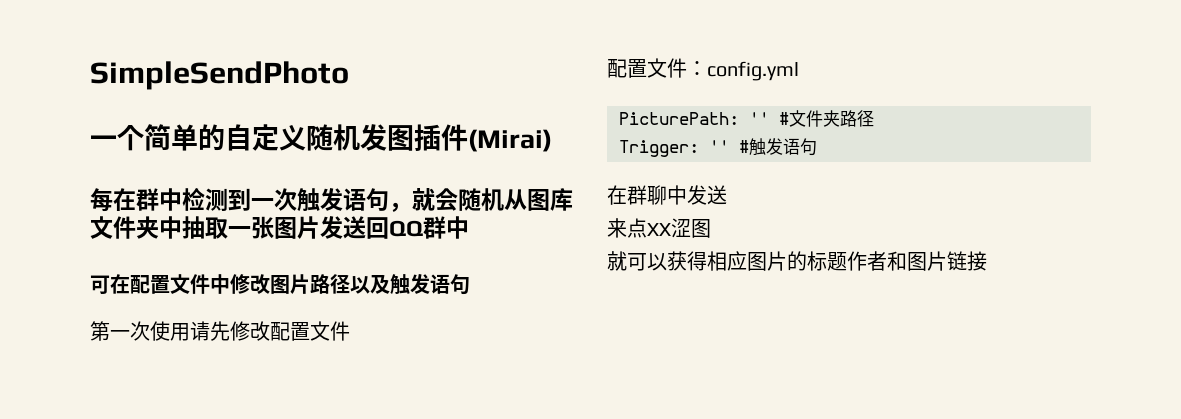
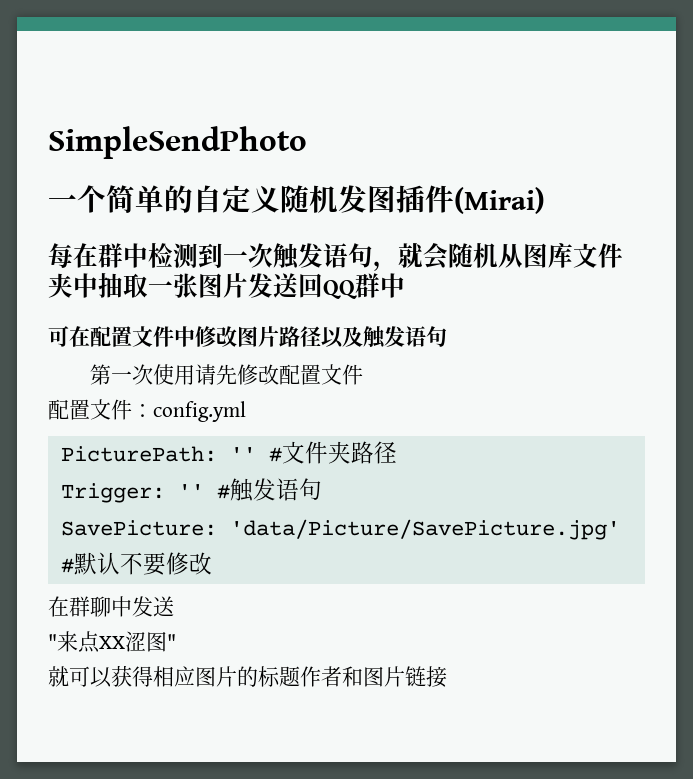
(817, 147) none -> [60,519,620,540] [60,552,212,576] // SavePicture: 'data/Picture/SavePicture.jpg' #默认不要修改
(727, 195) none -> [48,634,57,649] "
(711, 228) none -> [167,634,176,649] "

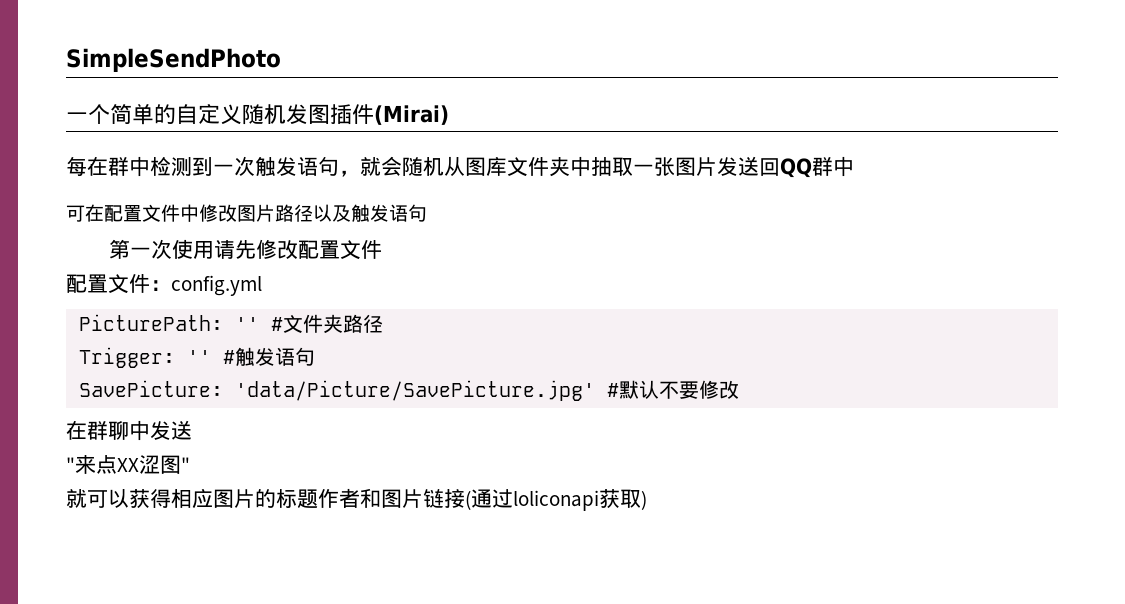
(447, 677) none -> [465,489,647,511] (通过loliconapi获取)

